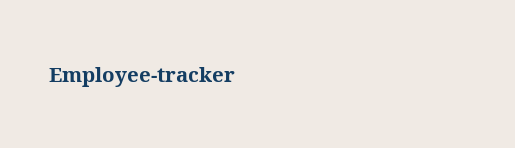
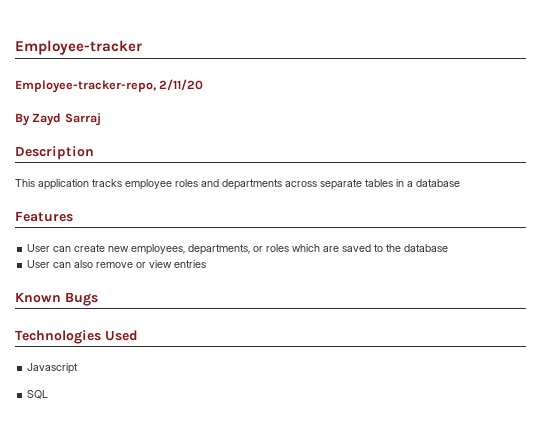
(235, 77) none -> [15,79,204,93] [15,113,101,126] [15,146,94,160] [15,179,460,190] [15,211,73,222] [27,244,449,255] [27,260,207,268] [15,292,98,306] [15,330,138,344] [27,363,79,374] [27,390,49,399] // Employee-tracker-repo, 2/11/20 // By Zayd Sarraj // Description // This application tracks employee roles and departments across separate tables in a database // Features // User can create new employees, departments, or roles which are saved to the database // User can also remove or view entries // Known Bugs // Technologies Used // Javascript // SQL

